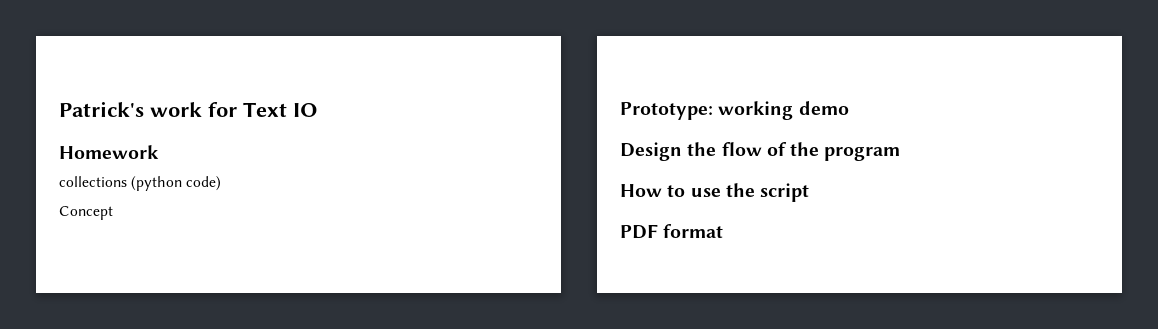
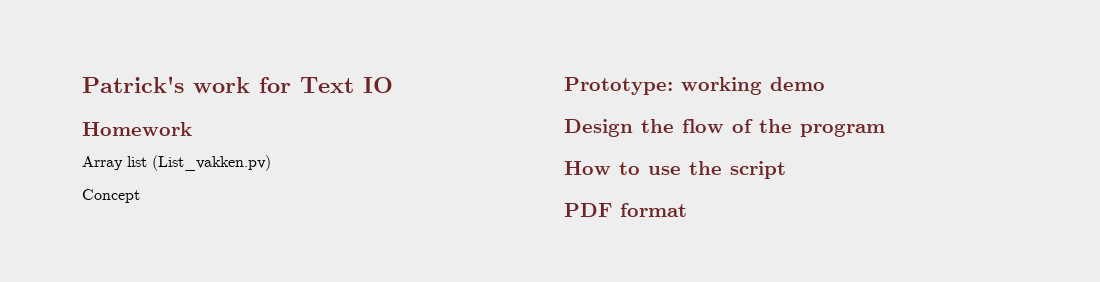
[59,176,222,191] collections (python code) -> [82,155,271,171] Array list (List_vakken.pv)

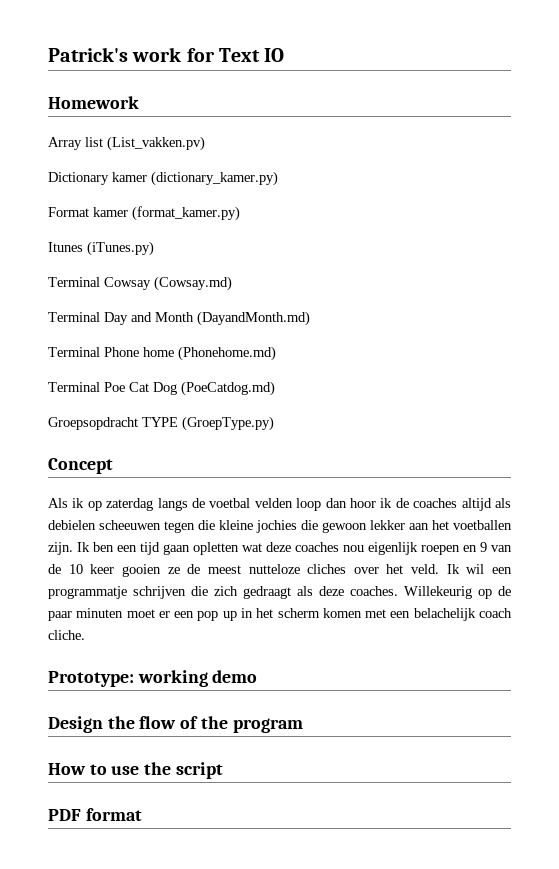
[82,189,140,203] Concept -> [48,171,278,186] [48,206,240,221] [48,241,154,256] [48,276,232,291] [48,311,310,326] [48,346,276,361] [48,381,275,396] [48,416,274,431] [48,458,113,474] [48,498,511,511] [48,520,512,533] [48,542,512,555] [48,564,513,577] [48,586,511,599] [48,608,512,621] [48,630,85,640] Dictionary kamer (dictionary_kamer.py) // Format kamer (format_kamer.py) // Itunes (iTunes.py) // Terminal Cowsay (Cowsay.md) // Terminal Day and Month (DayandMonth.md) // Terminal Phone home (Phonehome.md) // Terminal Poe Cat Dog (PoeCatdog.md) // Groepsopdracht TYPE (GroepType.py) // Concept // Als ik op zaterdag langs de voetbal velden loop dan hoor ik de coaches altijd als debielen scheeuwen tegen die kleine jochies die gewoon lekker aan het voetballen zijn. Ik ben een tijd gaan opletten wat deze coaches nou eigenlijk roepen en 9 van de 10 keer gooien ze de meest nutteloze cliches over het veld. Ik wil een programmatje schrijven die zich gedraagt als deze coaches. Willekeurig op de paar minuten moet er een pop up in het scherm komen met een belachelijk coach cliche.

